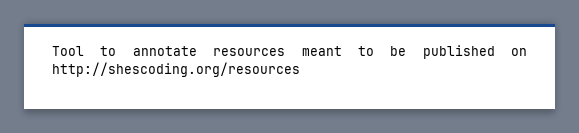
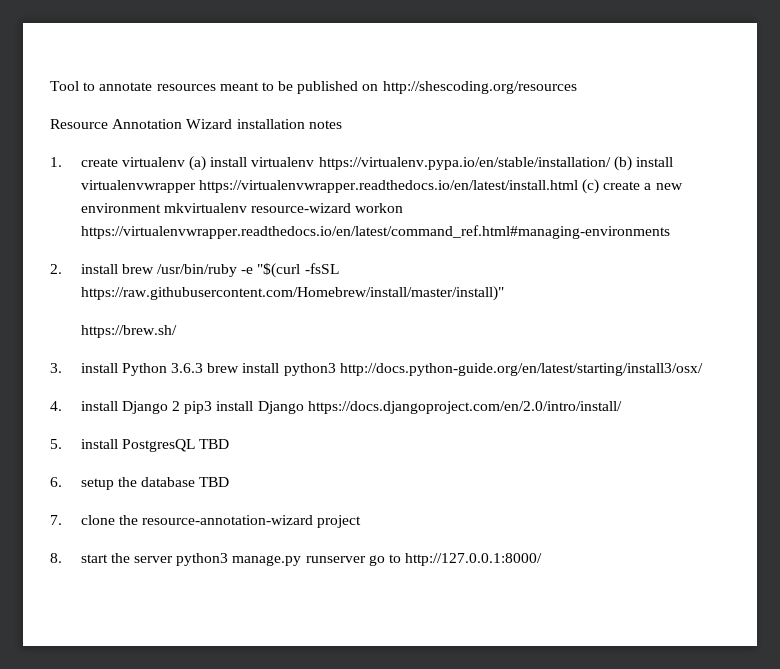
(300, 69) none -> [50,119,342,129] [50,156,673,171] [80,179,683,194] [80,203,404,213] [80,225,670,239] [50,263,339,278] [80,286,504,301] [80,325,177,338] [50,363,703,376] [50,401,622,414] [50,439,230,452] [50,477,230,490] [50,515,362,528] [50,553,543,566] // Resource Annotation Wizard installation notes // 1. create virtualenv (a) install virtualenv https://virtualenv.pypa.io/en/stable/installation/ (b) install virtualenvwrapper https://virtualenvwrapper.readthedocs.io/en/latest/install.html (c) create a new environment mkvirtualenv resource-wizard workon https://virtualenvwrapper.readthedocs.io/en/latest/command_ref.html#managing-environments // 2. install brew /usr/bin/ruby -e "$(curl -fsSL https://raw.githubusercontent.com/Homebrew/install/master/install)" // https://brew.sh/ // 3. install Python 3.6.3 brew install python3 http://docs.python-guide.org/en/latest/starting/install3/osx/ // 4. install Django 2 pip3 install Django https://docs.djangoproject.com/en/2.0/intro/install/ // 5. install PostgresQL TBD // 6. setup the database TBD // 7. clone the resource-annotation-wizard project // 8. start the server python3 manage.py runserver go to http://127.0.0.1:8000/

